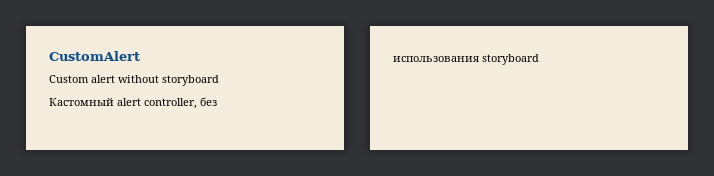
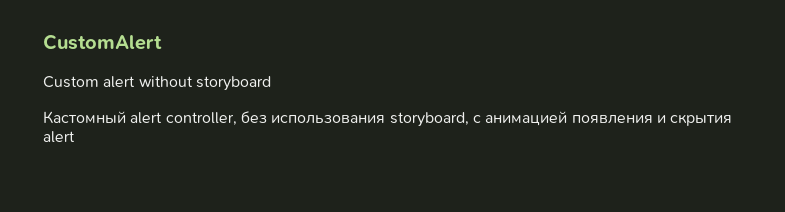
[482,54,539,65] storyboard -> [389,111,733,127] [43,131,75,143] storyboard, с анимацией появления и скрытия alert

